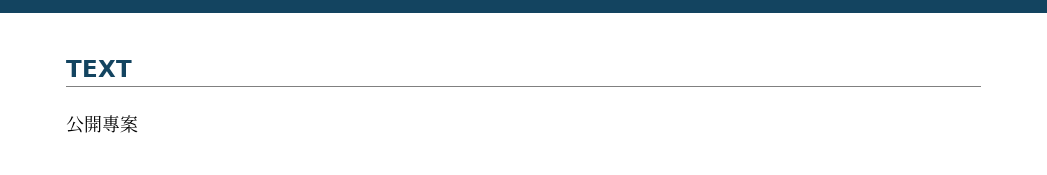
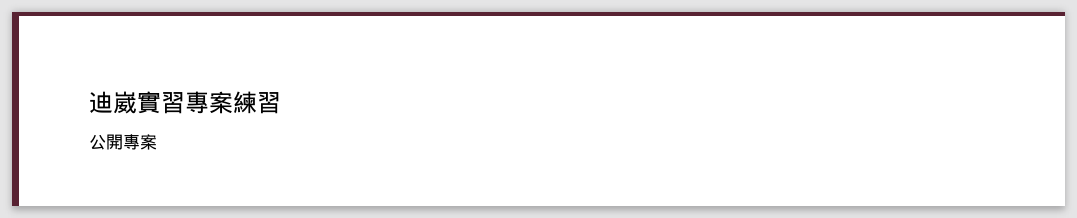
[66,60,132,77] TEXT -> [89,91,281,114] 迪崴實習專案練習

